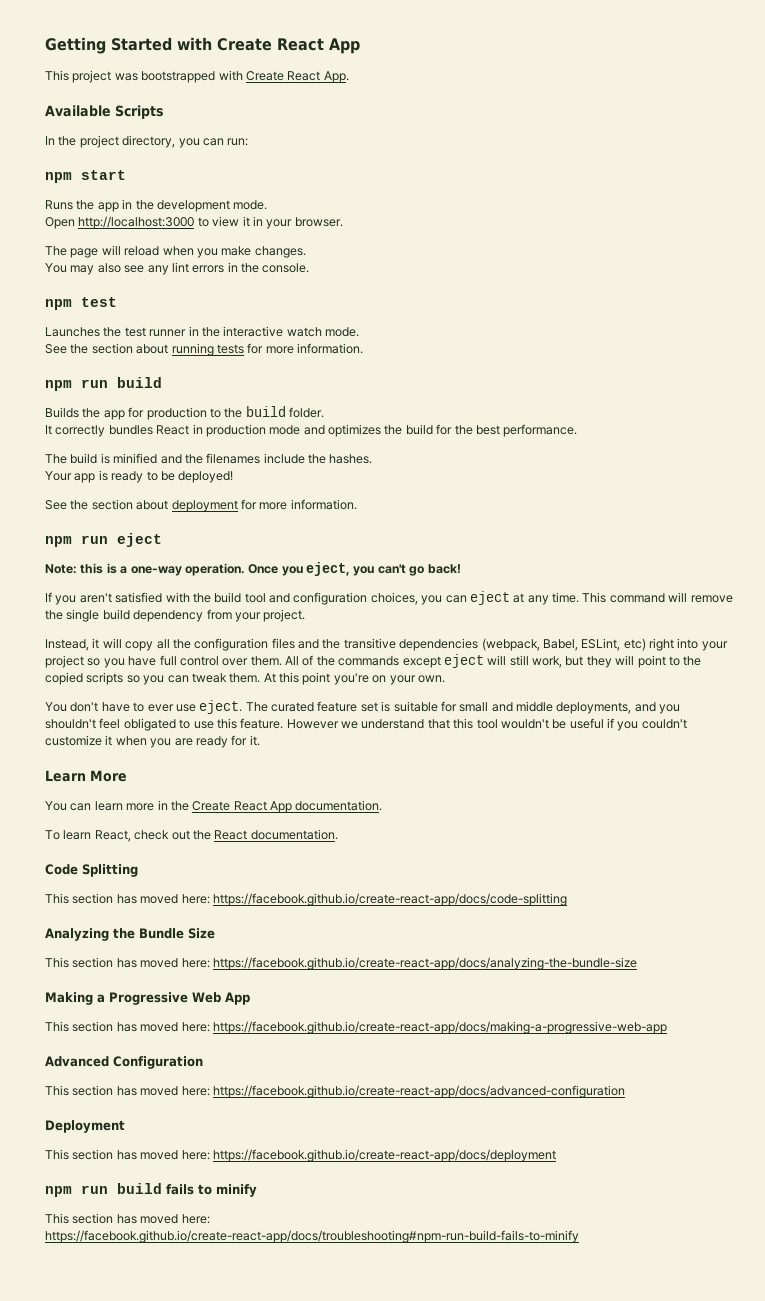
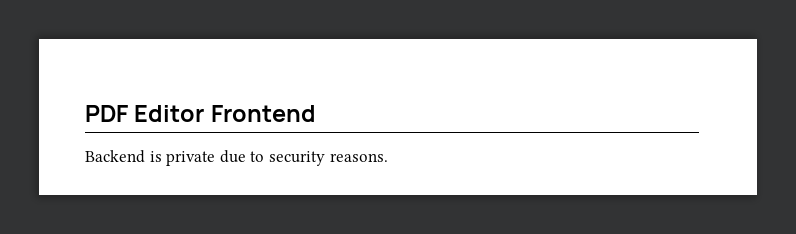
[45,37,360,54] [45,70,349,83] [45,105,164,119] [45,135,249,148] [45,170,126,183] [45,199,268,212] [45,216,343,229] [45,245,306,258] [45,262,310,275] [45,297,117,310] [45,326,359,337] [45,343,363,356] [45,377,162,391] [45,406,324,420] [45,424,578,437] [45,453,373,464] [45,470,234,483] [45,499,357,512] [45,533,162,547] [45,562,461,576] [45,591,733,605] [45,609,306,622] [45,638,728,651] [45,654,702,668] [45,672,445,685] [45,700,681,714] [45,718,687,731] [45,735,260,748] [45,770,127,782] [45,800,383,813] [45,829,338,842] [45,864,138,877] [45,893,567,906] [45,928,215,941] [45,957,637,970] [45,992,250,1005] [45,1021,667,1034] [45,1056,203,1069] [45,1085,625,1098] [45,1120,125,1133] [45,1149,556,1162] [45,1183,257,1197] [45,1213,210,1224] [45,1230,579,1243] Getting Started with Create React App // This project was bootstrapped with Create React App. // Available Scripts // In the project directory, you can run: // npm start // Runs the app in the development mode. // Open http://localhost:3000 to view it in your browser. // The page will reload when you make changes. // You may also see any lint errors in the console. // npm test // Launches the test runner in the interactive watch mode. // See the section about running tests for more information. // npm run build // Builds the app for production to the build folder. // It correctly bundles React in production mode and optimizes the build for the best performance. // The build is minified and the filenames include the hashes. // Your app is ready to be deployed! // See the section about deployment for more information. // npm run eject // Note: this is a one-way operation. Once you eject, you can't go back! // If you aren't satisfied with the build tool and configuration choices, you can eject at any time. This command will remove the single build dependency from your project. // Instead, it will copy all the configuration files and the transitive dependencies (webpack, Babel, ESLint, etc) right into your project so you have full control over them. All of the commands except eject will still work, but they will point to the copied scripts so you can tweak them. At this point you're on your own. // You don't have to ever use eject. The curated feature set is suitable for small and middle deployments, and you shouldn't feel obligated to use this feature. However we understand that this tool wouldn't be useful if you couldn't customize it when you are ready for it. // Learn More // You can learn more in the Create React App documentation. // To learn React, check out the React documentation. // Code Splitting // This section has moved here: https://facebook.github.io/create-react-app/docs/code-splitting // Analyzing the Bundle Size // This section has moved here: https://facebook.github.io/create-react-app/docs/analyzing-the-bundle-size // Making a Progressive Web App // This section has moved here: https://facebook.github.io/create-react-app/docs/making-a-progressive-web-app // Advanced Configuration // This section has moved here: https://facebook.github.io/create-react-app/docs/advanced-configuration // Deployment // This section has moved here: https://facebook.github.io/create-react-app/docs/deployment // npm run build fails to minify // This section has moved here: https://facebook.github.io/create-react-app/docs/troubleshooting#npm-run-build-fails-to-minify -> [85,105,316,122] [85,150,388,166] PDF Editor Frontend // Backend is private due to security reasons.

